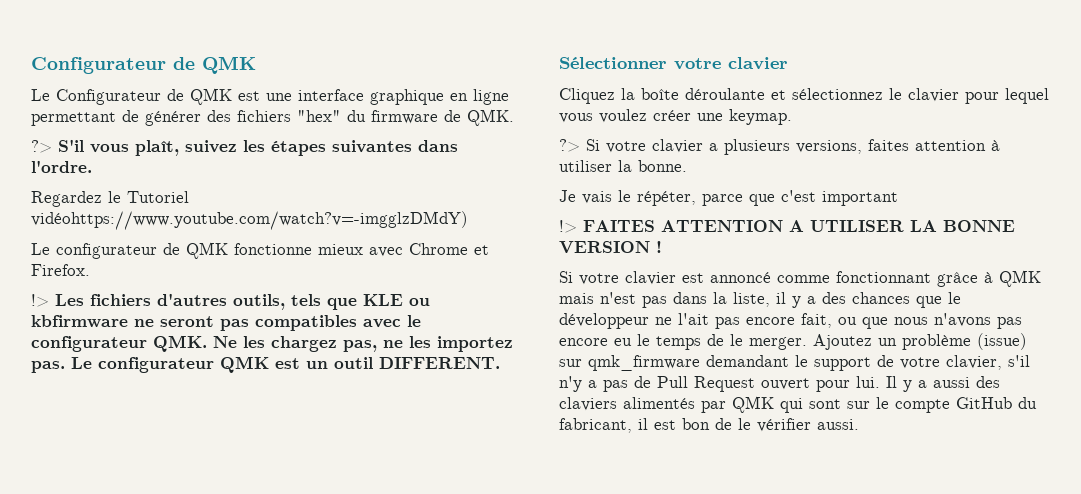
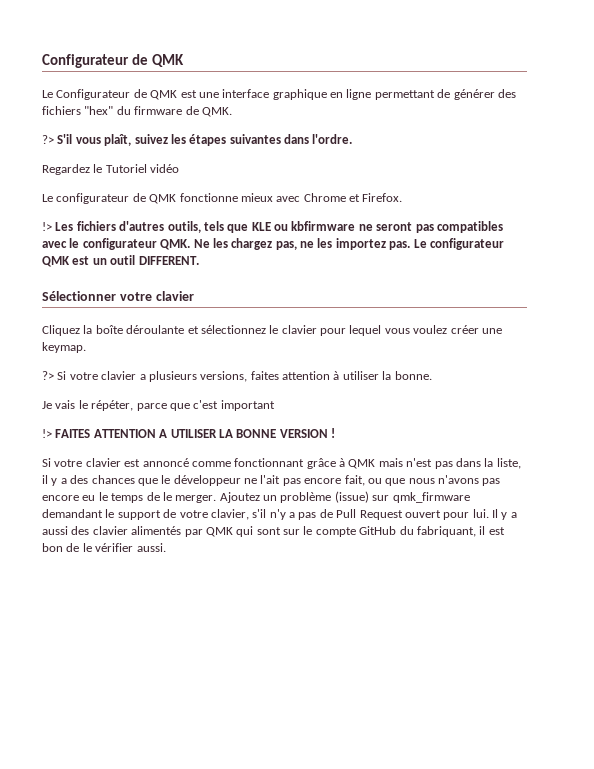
[31,211,468,230] vidéohttps://www.youtube.com/watch?v=-imgglzDMdY) -> [150,164,180,173] vidéo
[559,397,617,411] claviers -> [92,526,128,535] clavier
[559,418,632,433] fabricant, -> [416,526,476,537] fabriquant,

